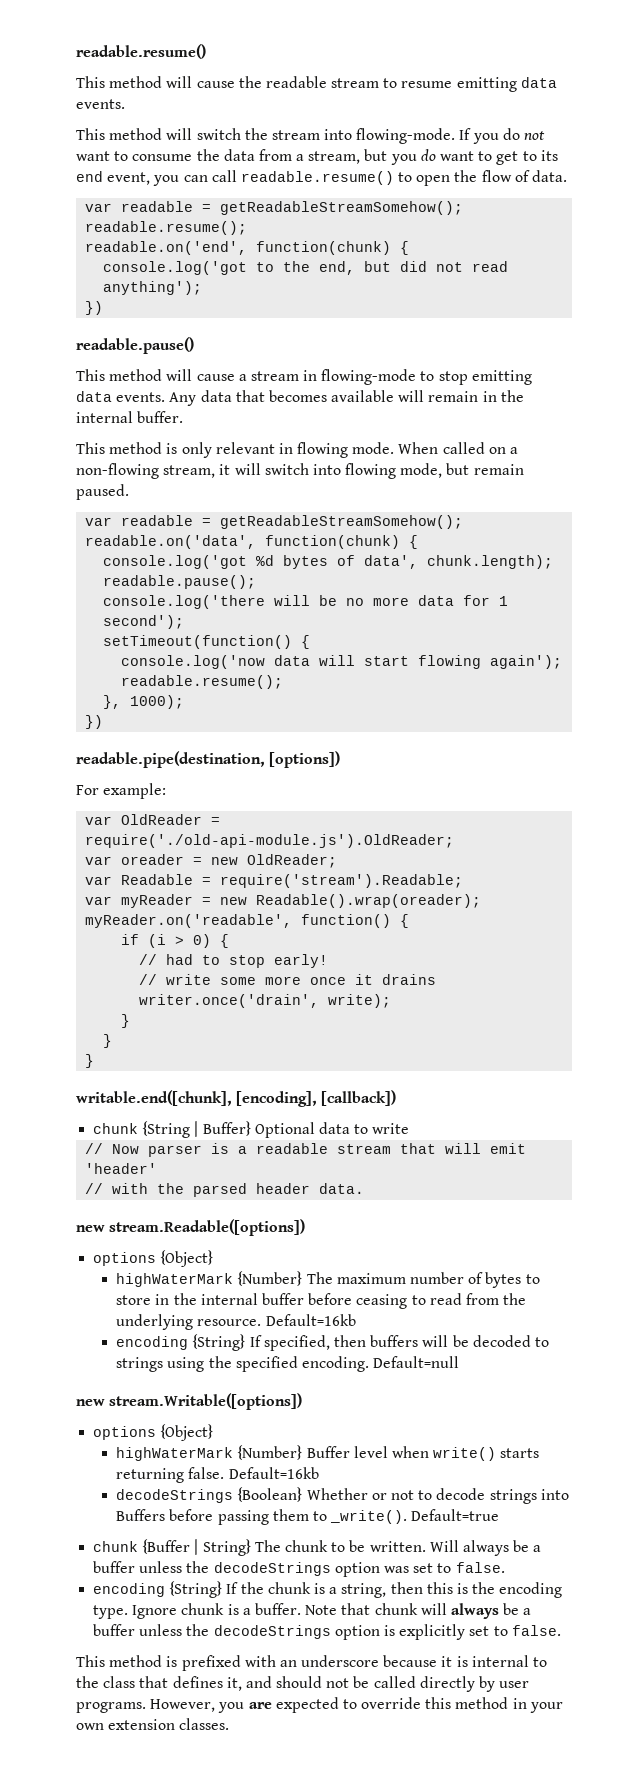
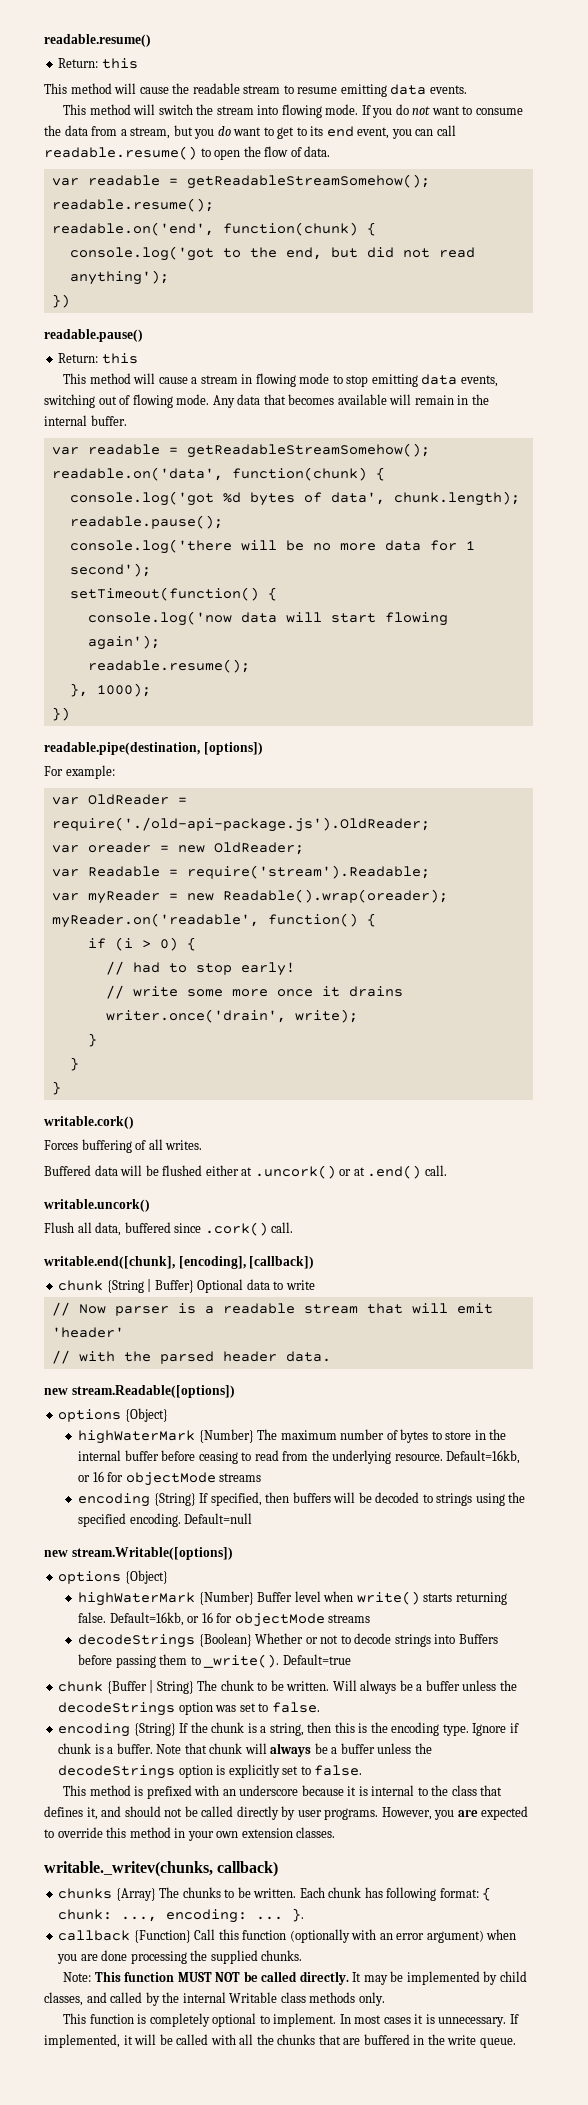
[76,44,206,59] readable.resume() -> [44,34,151,47] [58,58,138,69] readable.resume() // Return: this
[356,128,456,144] flowing-mode. -> [281,104,359,118] flowing mode.
(194, 345) none -> [58,353,138,364] // Return: this
[321,369,417,385] flowing-mode -> [255,373,330,387] flowing mode
[116,392,166,402] events. -> [460,375,498,387] [44,394,210,408] events, switching out of flowing mode.
[76,442,519,458] [76,463,524,479] [76,484,129,500] // This method is only relevant in flowing mode. When called on a non-flowing stream, it will switch into flowing mode, but remain paused. -> (127, 420) none
[85,834,455,848] require('./old-api-module.js').OldReader; -> [51,817,430,832] require('./old-api-package.js').OldReader;
(95, 1061) none -> [44,1116,134,1129] [44,1139,203,1153] [44,1165,447,1179] [44,1199,150,1212] [44,1222,294,1236] // writable.cork() // Forces buffering of all writes. // Buffered data will be flushed either at .uncork() or at .end() call. // writable.uncork() // Flush all data, buffered since .cork() call.
[265,1314,356,1326] Default=16kb -> [446,1450,521,1464] [77,1471,262,1486] Default=16kb, or 16 for objectMode streams
[228,1467,319,1479] Default=16kb -> [109,1612,371,1627] Default=16kb, or 16 for objectMode streams
(178, 1612) none -> [509,1723,519,1733] if
(230, 1724) none -> [44,1861,279,1877] [58,1887,492,1901] [58,1908,305,1923] [58,1929,517,1943] [57,1950,303,1964] [63,1971,527,1985] [44,1992,385,2006] [63,2013,519,2027] [44,2034,516,2048] // writable._writev(chunks, callback) // chunks {Array} The chunks to be written. Each chunk has following format: { chunk: ..., encoding: ... }. // callback {Function} Call this function (optionally with an error argument) when you are done processing the supplied chunks. // Note: This function MUST NOT be called directly. It may be implemented by child classes, and called by the internal Writable class methods only. // This function is completely optional to implement. In most cases it is unnecessary. If implemented, it will be called with all the chunks that are buffered in the write queue.

